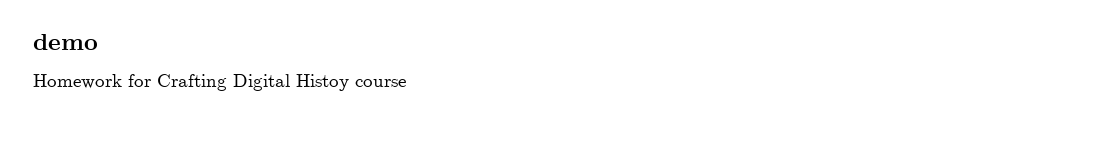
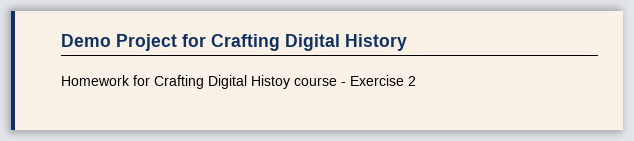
[33,34,98,50] demo -> [61,34,407,51] Demo Project for Crafting Digital History
(406, 83) none -> [341,75,416,86] - Exercise 2

